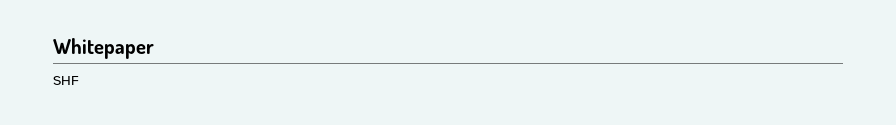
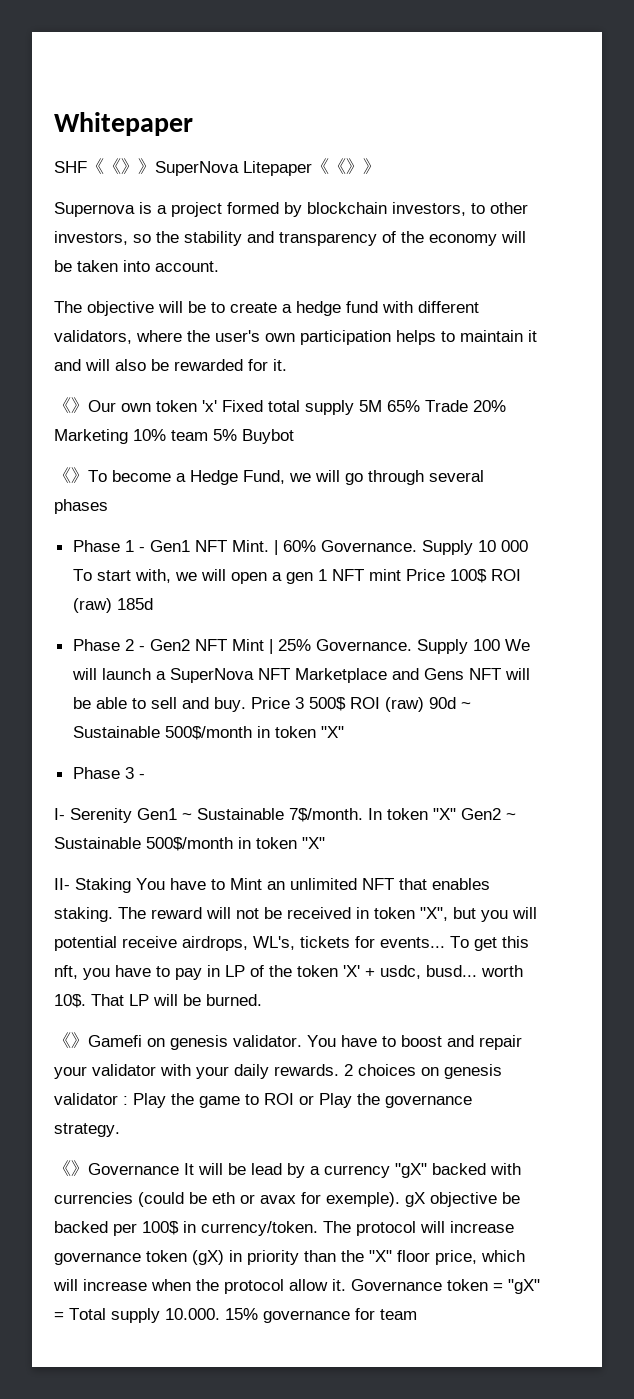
(79, 80) none -> [87,158,380,176] [54,202,528,217] [54,231,526,246] [54,260,219,272] [54,301,479,316] [54,330,537,345] [54,359,287,371] [54,397,506,415] [54,429,294,444] [54,467,484,485] [54,499,108,514] [72,540,528,555] [72,569,521,584] [72,598,153,613] [72,639,530,654] [71,668,530,683] [72,697,471,712] [72,726,344,740] [72,767,145,779] [54,808,516,823] [54,837,325,851] [54,878,490,893] [54,907,537,922] [54,936,529,951] [54,965,523,980] [54,994,262,1008] [54,1032,522,1050] [54,1064,502,1079] [54,1093,472,1108] [54,1123,120,1137] [54,1160,521,1178] [54,1192,520,1207] [54,1221,514,1236] [54,1250,525,1265] [53,1279,540,1294] [54,1308,417,1323] 《《》》SuperNova Litepaper《《》》 // Supernova is a project formed by blockchain investors, to other investors, so the stability and transparency of the economy will be taken into account. // The objective will be to create a hedge fund with different validators, where the user's own participation helps to maintain it and will also be rewarded for it. // 《》Our own token 'x' Fixed total supply 5M 65% Trade 20% Marketing 10% team 5% Buybot // 《》To become a Hedge Fund, we will go through several phases // Phase 1 - Gen1 NFT Mint. | 60% Governance. Supply 10 000 To start with, we will open a gen 1 NFT mint Price 100$ ROI (raw) 185d // Phase 2 - Gen2 NFT Mint | 25% Governance. Supply 100 We will launch a SuperNova NFT Marketplace and Gens NFT will be able to sell and buy. Price 3 500$ ROI (raw) 90d ~ Sustainable 500$/month in token "X" // Phase 3 - // I- Serenity Gen1 ~ Sustainable 7$/month. In token "X" Gen2 ~ Sustainable 500$/month in token "X" // II- Staking You have to Mint an unlimited NFT that enables staking. The reward will not be received in token "X", but you will potential receive airdrops, WL's, tickets for events... To get this nft, you have to pay in LP of the token 'X' + usdc, busd... worth 10$. That LP will be burned. // 《》Gamefi on genesis validator. You have to boost and repair your validator with your daily rewards. 2 choices on genesis validator : Play the game to ROI or Play the governance strategy. // 《》Governance It will be lead by a currency "gX" backed with currencies (could be eth or avax for exemple). gX objective be backed per 100$ in currency/token. The protocol will increase governance token (gX) in priority than the "X" floor price, which will increase when the protocol allow it. Governance token = "gX" = Total supply 10.000. 15% governance for team

